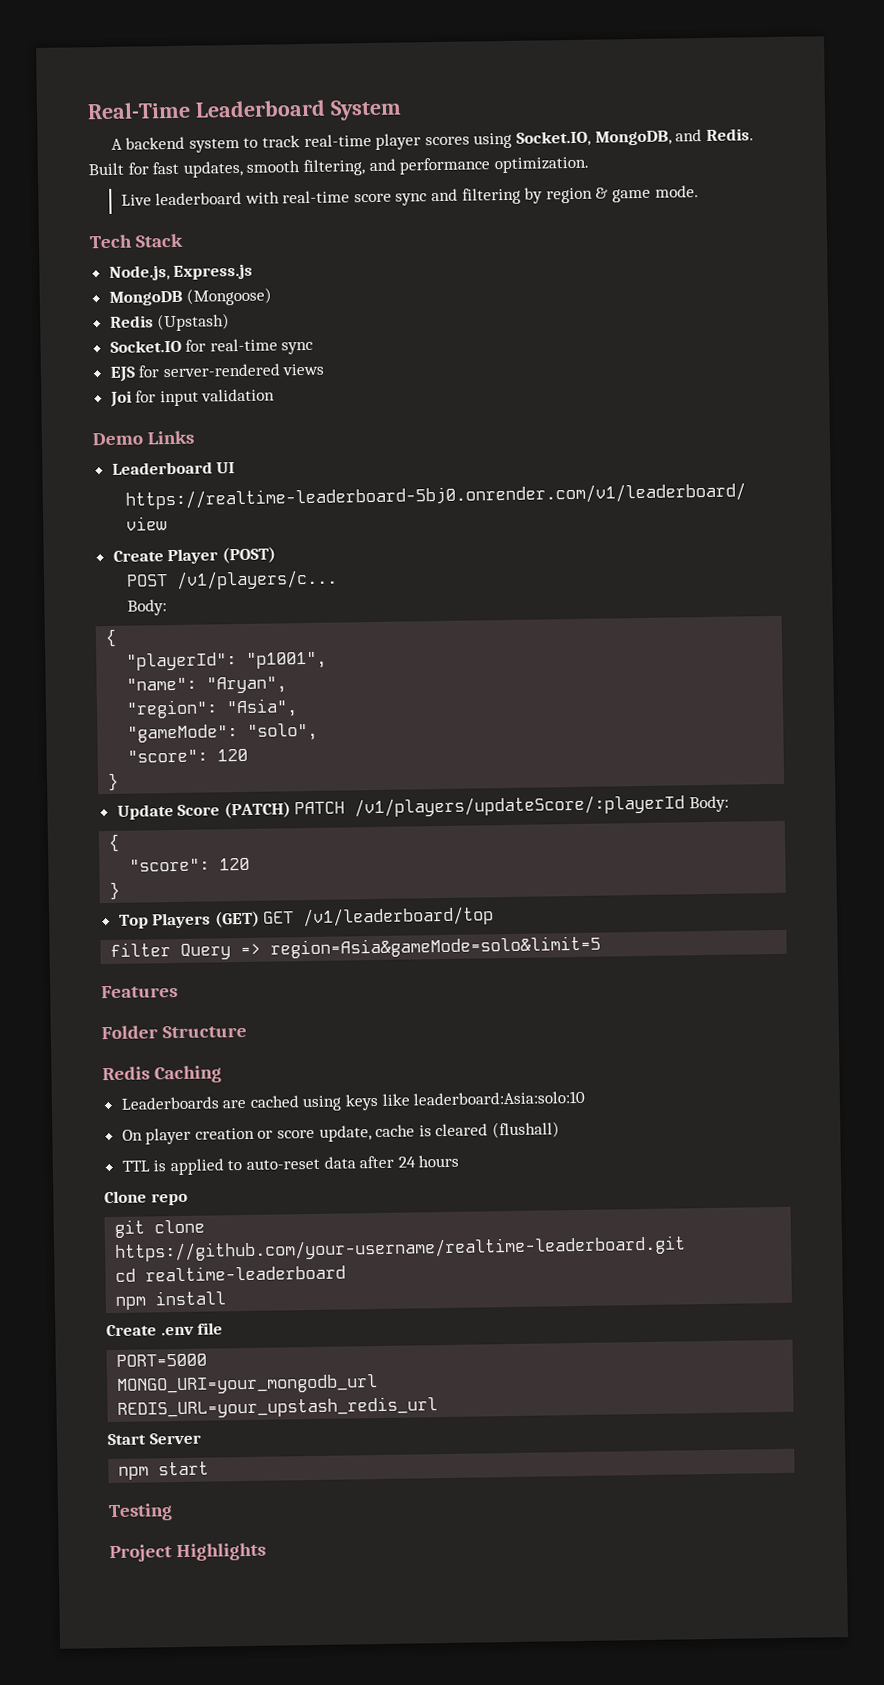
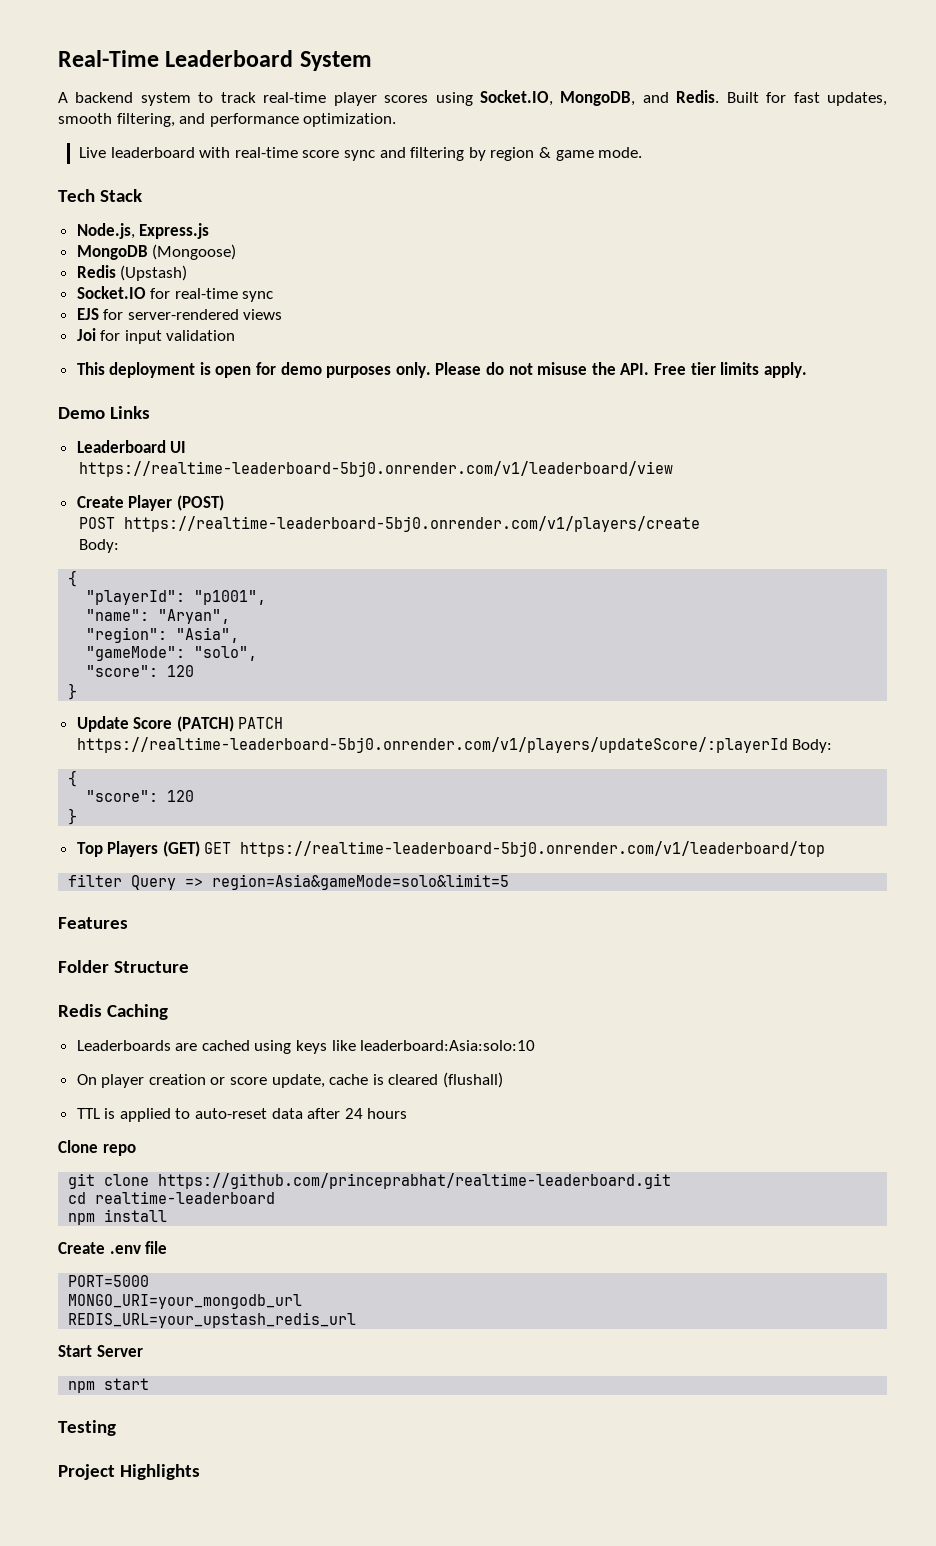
(276, 395) none -> [76,362,807,378] // This deployment is open for demo purposes only. Please do not misuse the API. Free tier limits apply.
[175,569,338,590] /v1/players/c... -> [124,516,701,532] https://realtime-leaderboard-5bj0.onrender.com/v1/players/create
[354,794,686,818] /v1/players/updateScore/:playerId -> [76,737,788,753] https://realtime-leaderboard-5bj0.onrender.com/v1/players/updateScore/:playerId
[302,906,495,928] /v1/leaderboard/top -> [240,841,826,857] https://realtime-leaderboard-5bj0.onrender.com/v1/leaderboard/top
[114,1235,687,1262] https://github.com/your-username/realtime-leaderboard.git -> [158,1173,672,1189] https://github.com/princeprabhat/realtime-leaderboard.git

